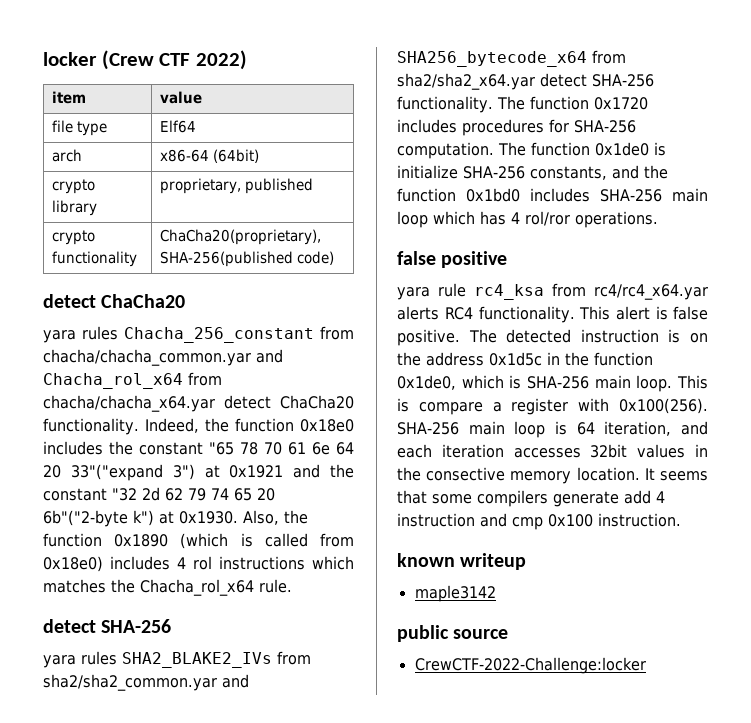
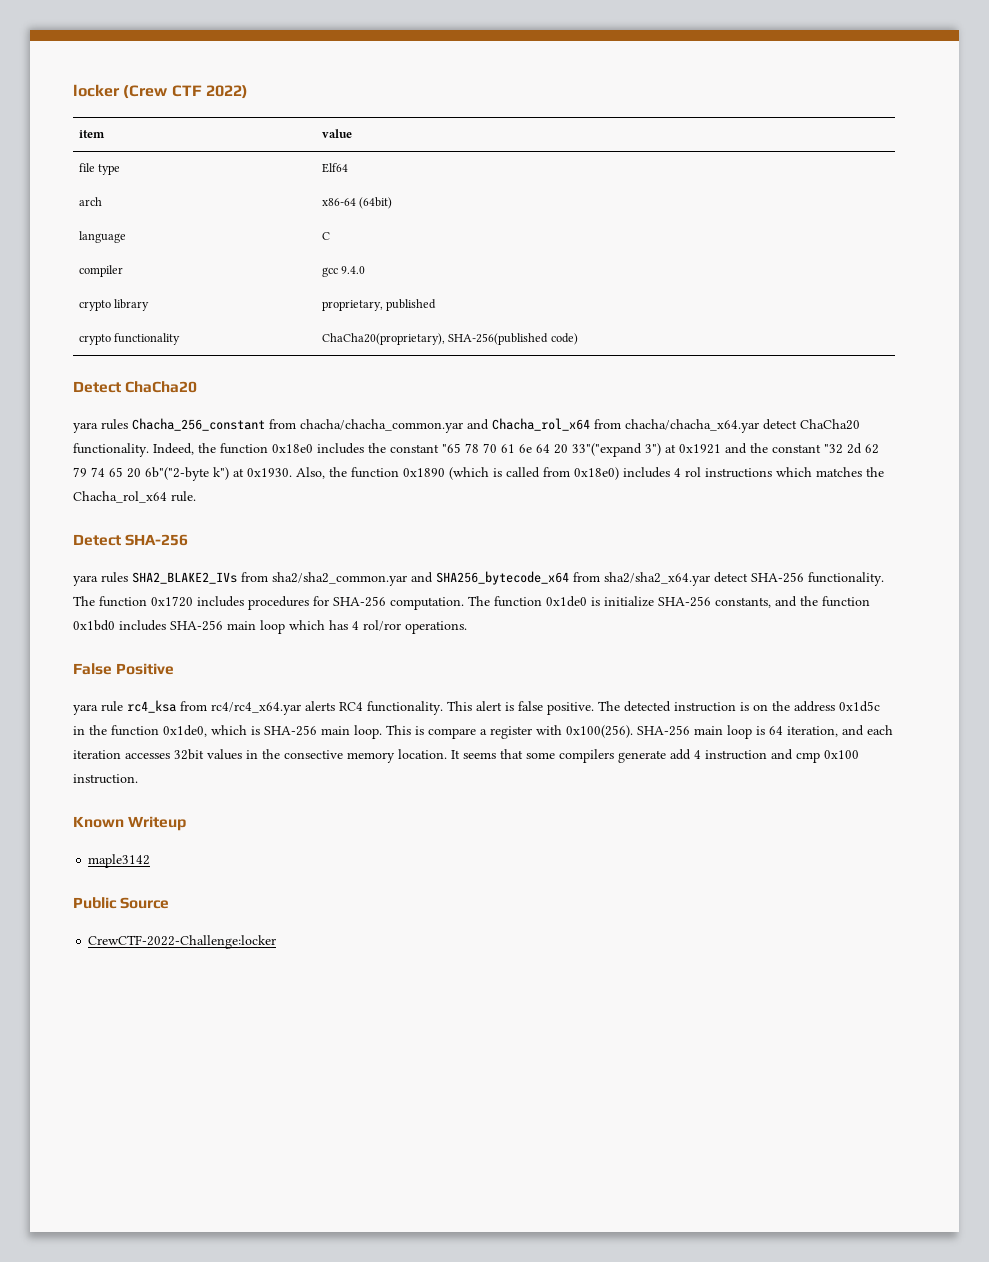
(259, 156) none -> [78,231,126,243] [321,232,330,240] [78,265,123,277] [321,266,366,277] // language | C // compiler | gcc 9.4.0
[43,294,96,308] detect -> [73,381,121,393] Detect
[43,619,96,633] detect -> [73,534,121,546] Detect
[397,251,508,268] false positive -> [73,663,175,675] False Positive
[397,553,527,570] known writeup -> [73,816,187,831] Known Writeup
[397,625,509,642] public source -> [73,897,170,909] Public Source

